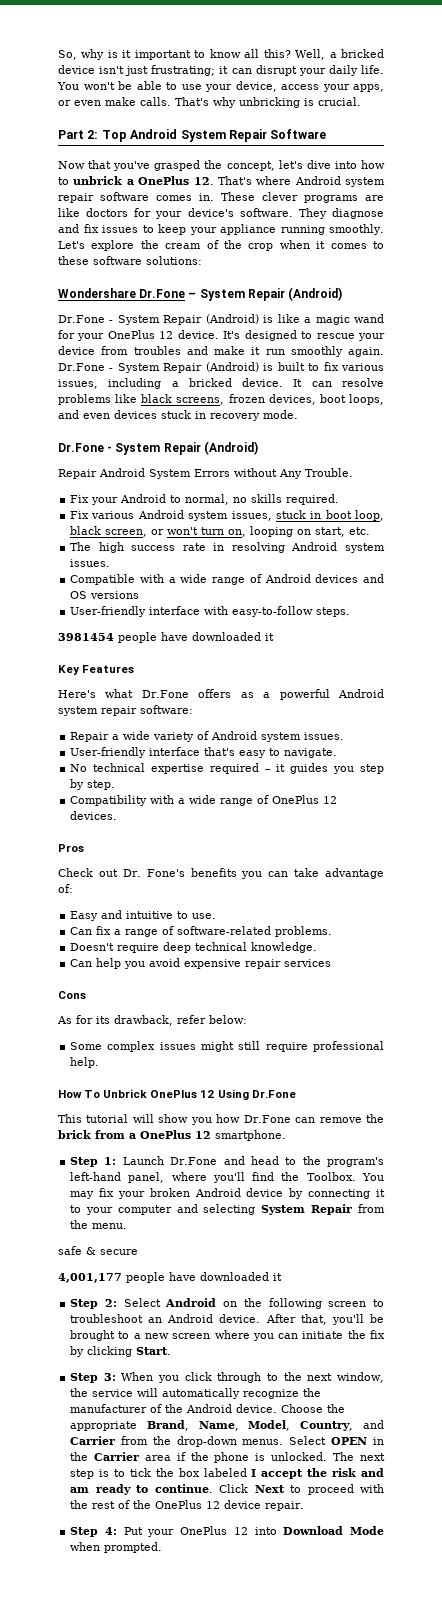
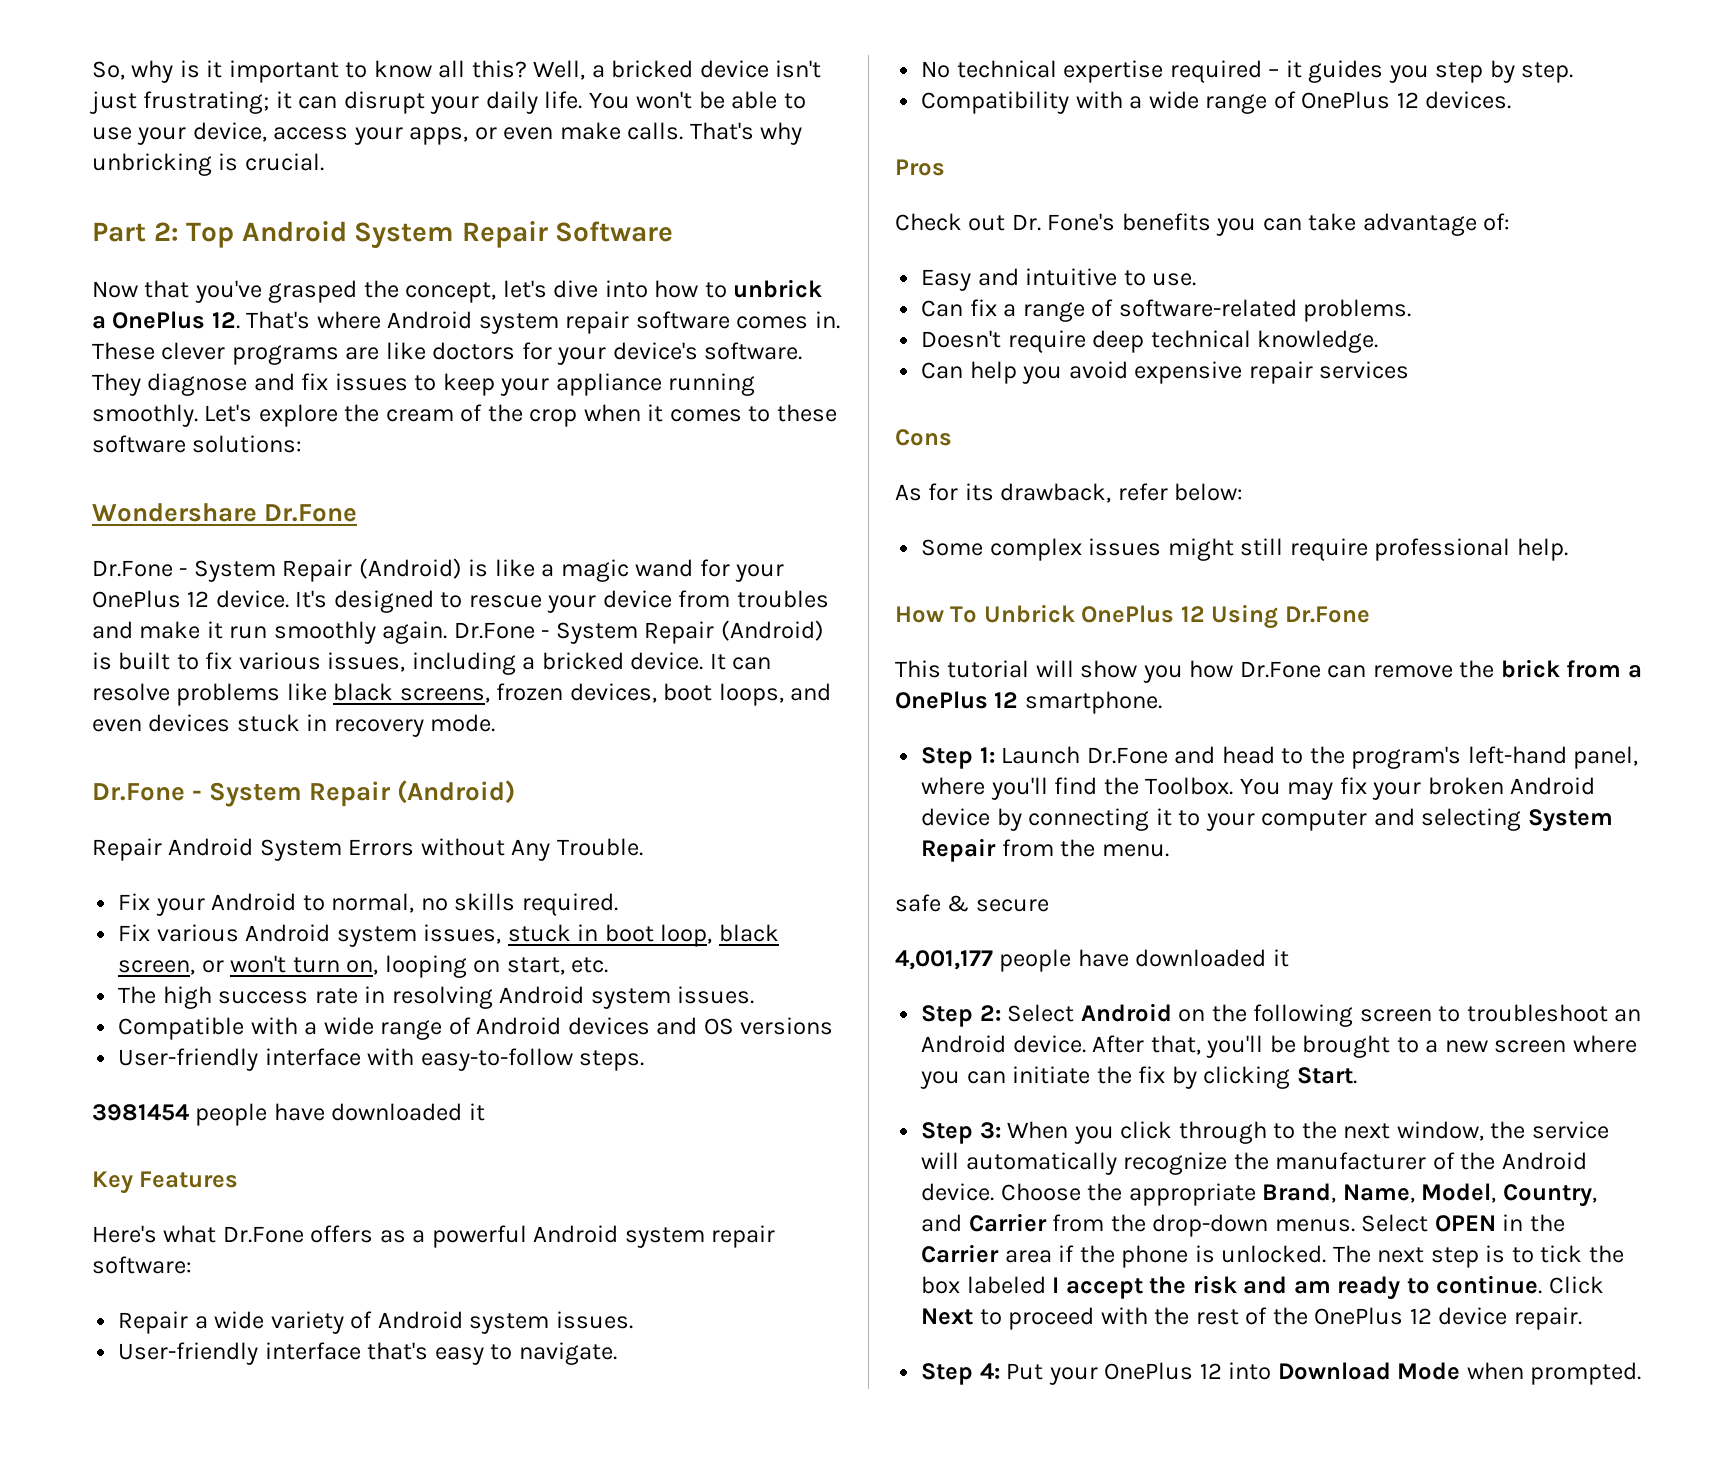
[188,287,343,301] – System Repair (Android) -> (358, 513) none

